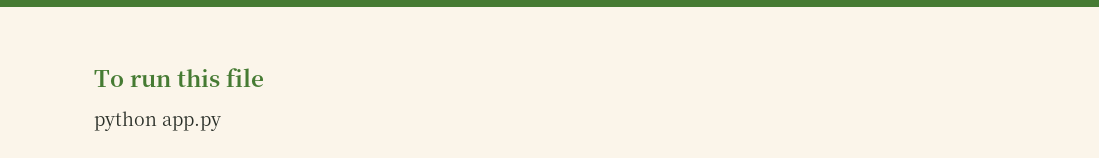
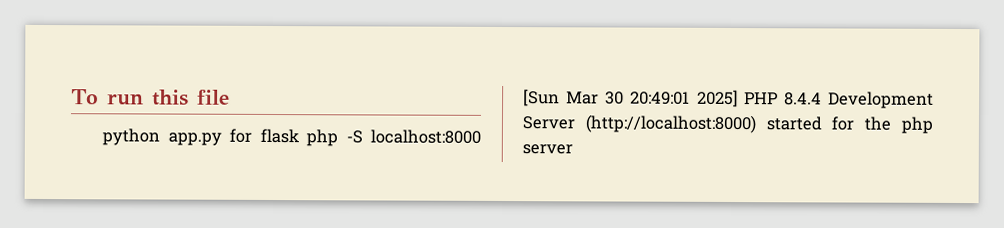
(221, 123) none -> [229,128,481,147] [523,89,934,109] [522,114,933,134] [522,144,573,155] for flask php -S localhost:8000 [Sun Mar 30 20:49:01 2025] PHP 8.4.4 Development Server (http://localhost:8000) started for the php server

